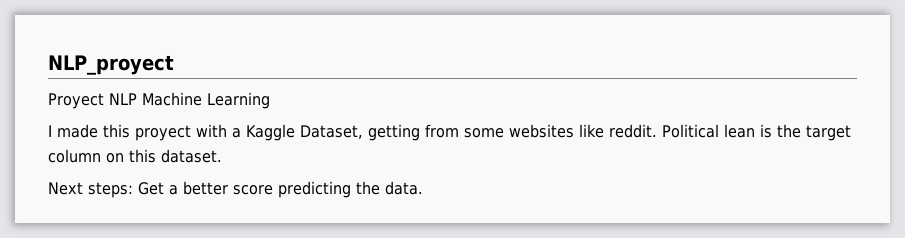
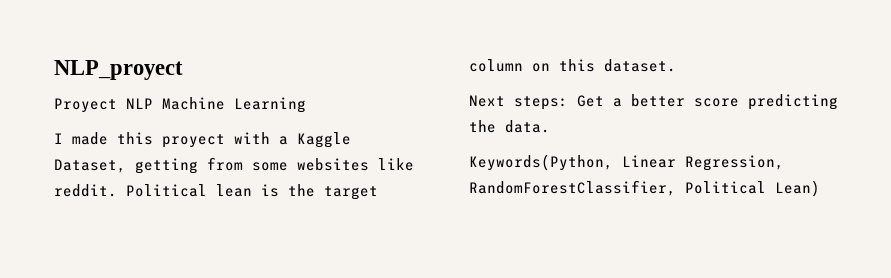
(423, 188) none -> [469,154,784,171] [469,180,820,197] // Keywords(Python, Linear Regression, RandomForestClassifier, Political Lean)

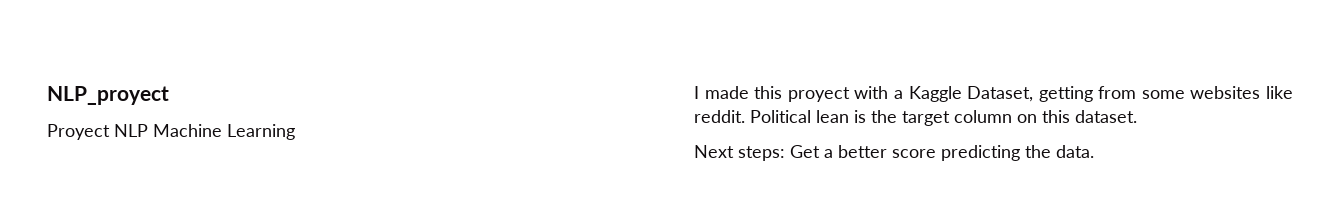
[469,154,784,171] [469,180,820,197] // Keywords(Python, Linear Regression, RandomForestClassifier, Political Lean) -> (1094, 151) none

